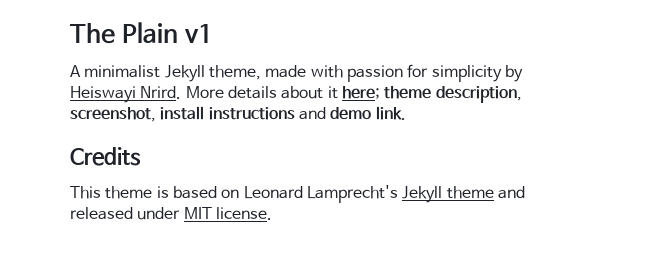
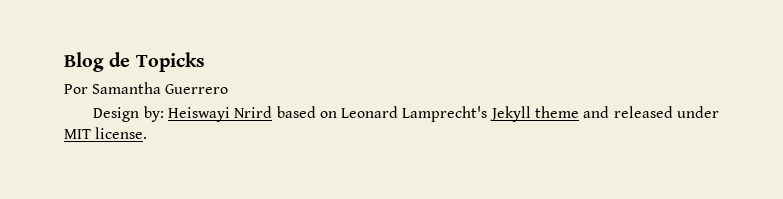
[70,22,213,44] [70,64,523,82] [70,86,522,103] [70,106,406,122] [70,147,141,166] [70,186,169,199] The Plain v1 // A minimalist Jekyll theme, made with passion for simplicity by Heiswayi Nrird. More details about it here; theme description, screenshot, install instructions and demo link. // Credits // This theme is -> [64,52,205,72] [64,82,229,94] [93,106,273,122] Blog de Topicks // Por Samantha Guerrero // Design by: Heiswayi Nrird

